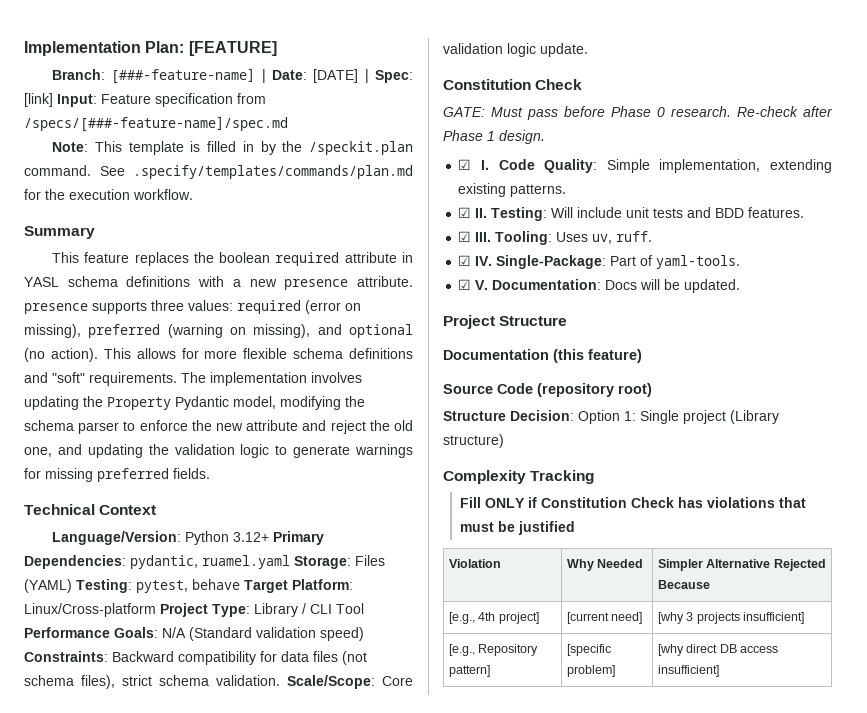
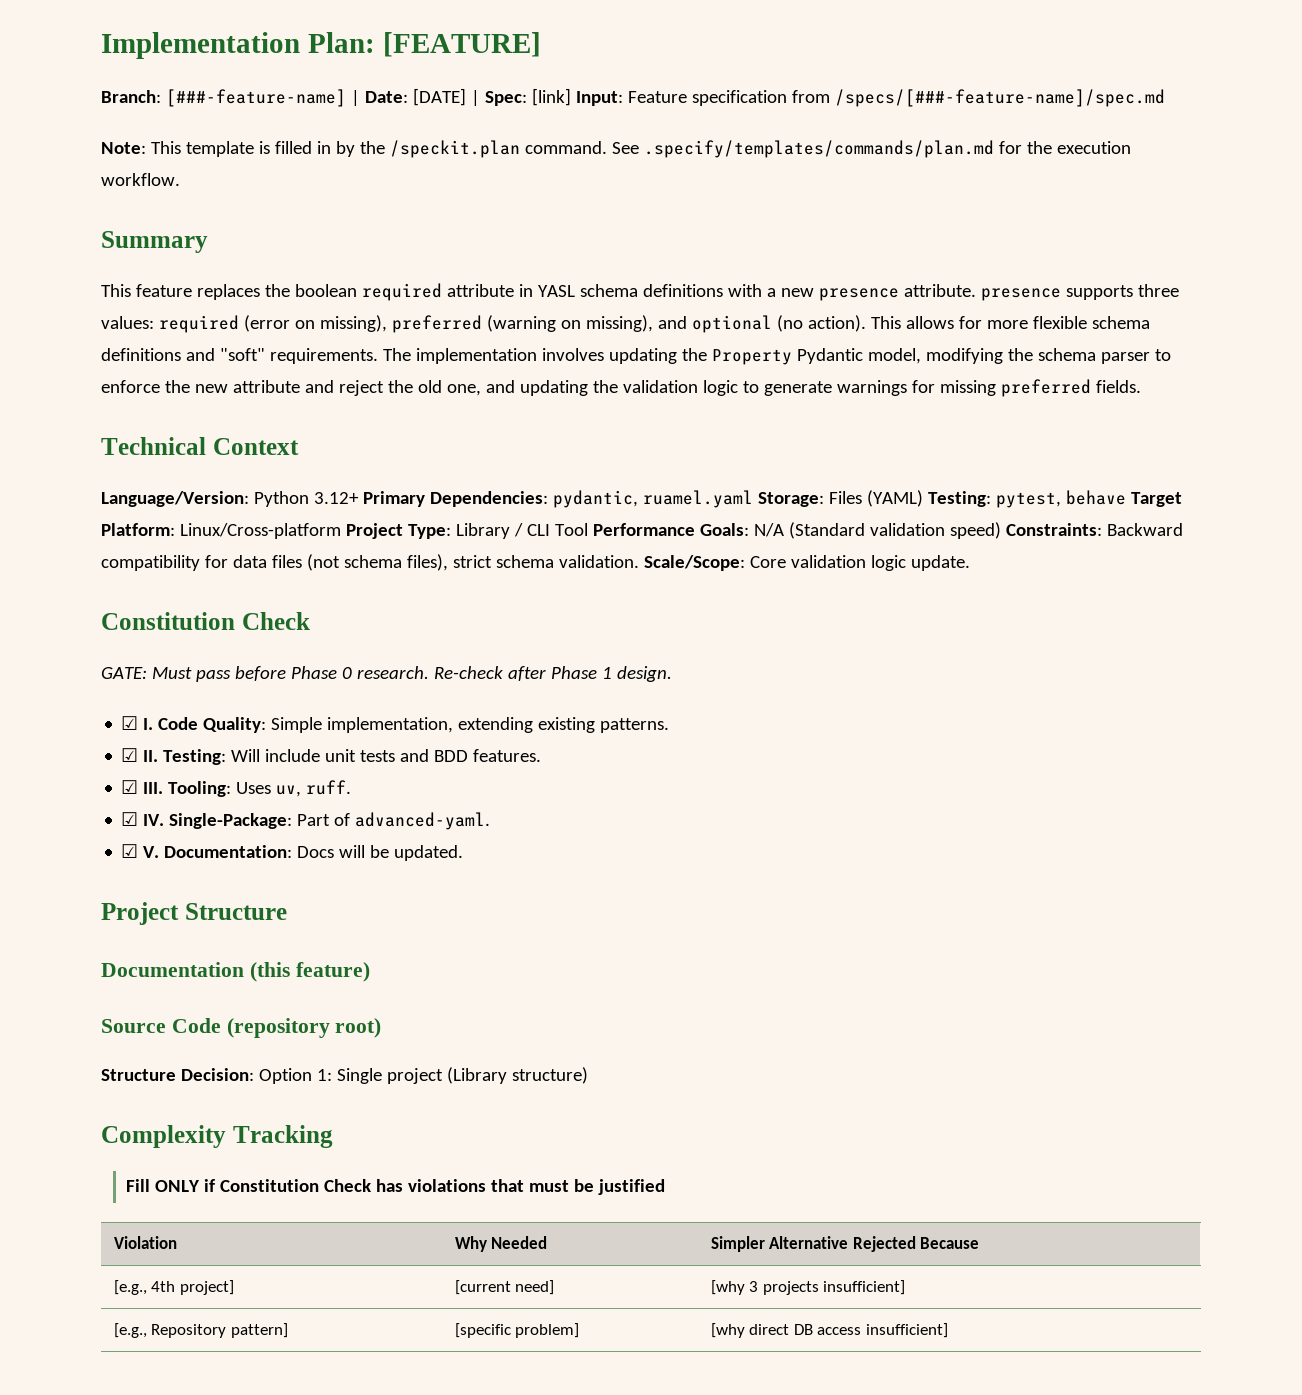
[656,255,741,269] yaml-tools. -> [355,812,491,830] advanced-yaml.

